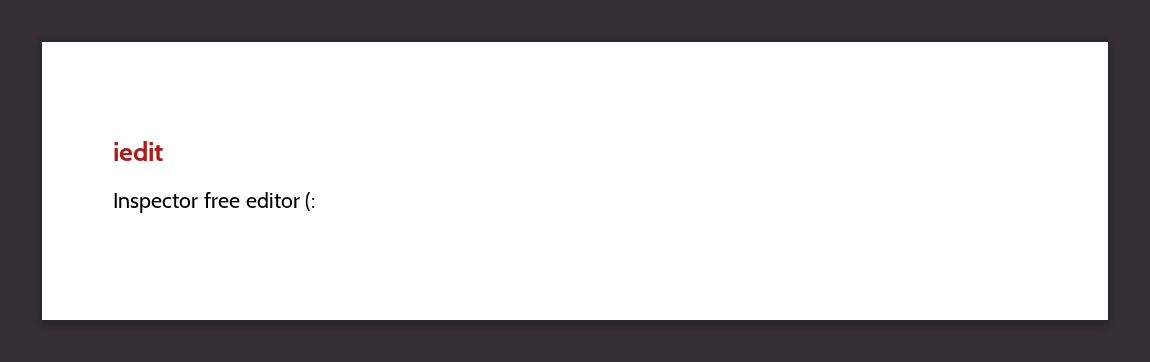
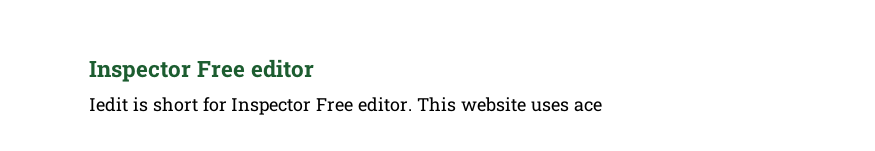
[113,141,163,161] [113,192,316,213] iedit // Inspector free editor (: -> [89,59,315,82] [89,97,602,115] Inspector Free editor // Iedit is short for Inspector Free editor. This website uses ace

